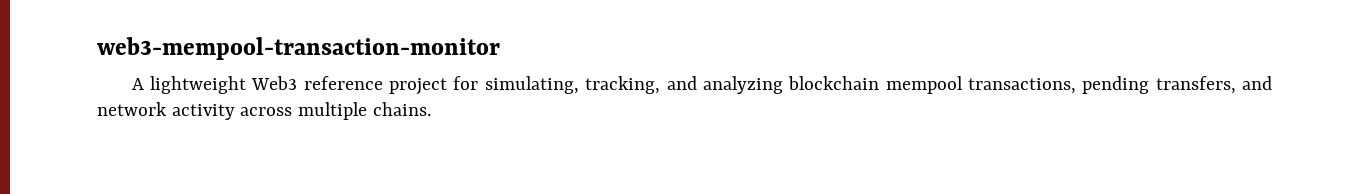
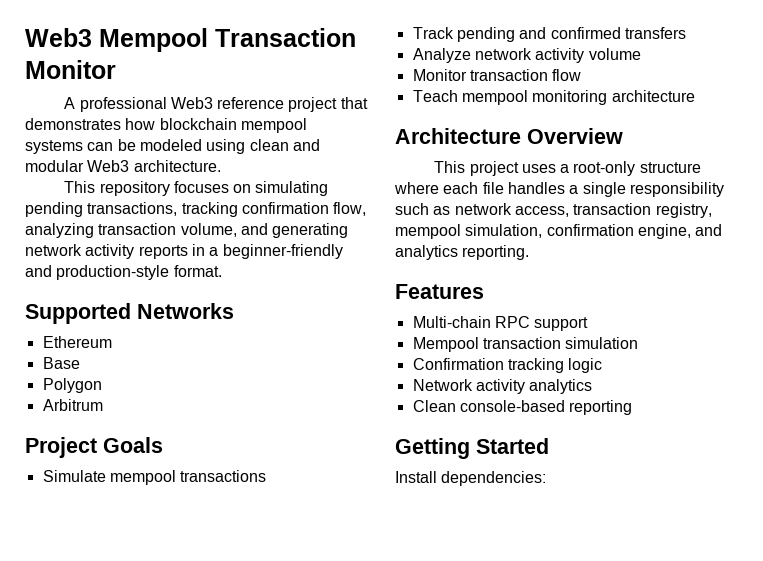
[97,37,500,60] web3-mempool-transaction-monitor -> [25,28,356,52] [25,60,116,79] Web3 Mempool Transaction Monitor
[150,76,247,94] lightweight -> [79,97,167,112] professional
[453,76,1272,94] [97,102,431,120] for simulating, tracking, and analyzing blockchain mempool transactions, pending transfers, and network activity across multiple chains. -> [340,97,368,109] [25,118,307,133] [25,139,320,154] [25,160,221,172] [64,181,329,196] [25,202,367,217] [25,223,349,238] [25,244,343,259] [25,265,222,280] [25,303,234,324] [42,336,112,348] [42,357,80,369] [42,378,102,393] [42,399,103,411] [25,437,163,458] [42,470,267,485] [412,27,686,42] [412,48,641,63] [412,69,582,81] [412,90,695,105] [395,128,623,144] [434,161,701,176] [394,182,724,197] [395,203,712,218] [395,224,723,239] [395,245,530,260] [395,284,484,299] [412,316,589,331] [412,337,639,352] [412,358,603,373] [412,379,593,394] [412,400,633,415] [395,438,549,459] [395,471,547,486] that demonstrates how blockchain mempool systems can be modeled using clean and modular Web3 architecture. // This repository focuses on simulating pending transactions, tracking confirmation flow, analyzing transaction volume, and generating network activity reports in a beginner-friendly and production-style format. // Supported Networks // Ethereum // Base // Polygon // Arbitrum // Project Goals // Simulate mempool transactions // Track pending and confirmed transfers // Analyze network activity volume // Monitor transaction flow // Teach mempool monitoring architecture // Architecture Overview // This project uses a root-only structure where each file handles a single responsibility such as network access, transaction registry, mempool simulation, confirmation engine, and analytics reporting. // Features // Multi-chain RPC support // Mempool transaction simulation // Confirmation tracking logic // Network activity analytics // Clean console-based reporting // Getting Started // Install dependencies:

